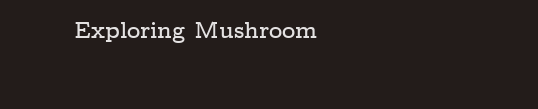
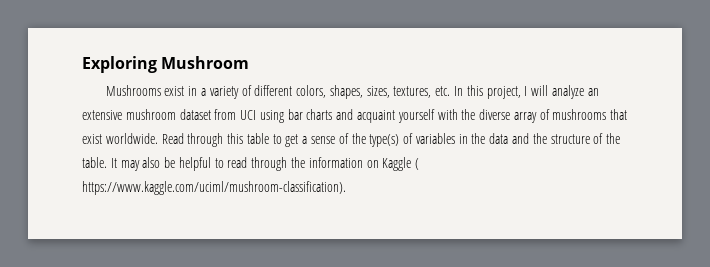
(317, 29) none -> [105,85,599,99] [82,109,628,123] [82,133,621,147] [82,157,420,171] [82,181,346,195] // Mushrooms exist in a variety of different colors, shapes, sizes, textures, etc. In this project, I will analyze an extensive mushroom dataset from UCI using bar charts and acquaint yourself with the diverse array of mushrooms that exist worldwide. Read through this table to get a sense of the type(s) of variables in the data and the structure of the table. It may also be helpful to read through the information on Kaggle ( https://www.kaggle.com/uciml/mushroom-classification).

